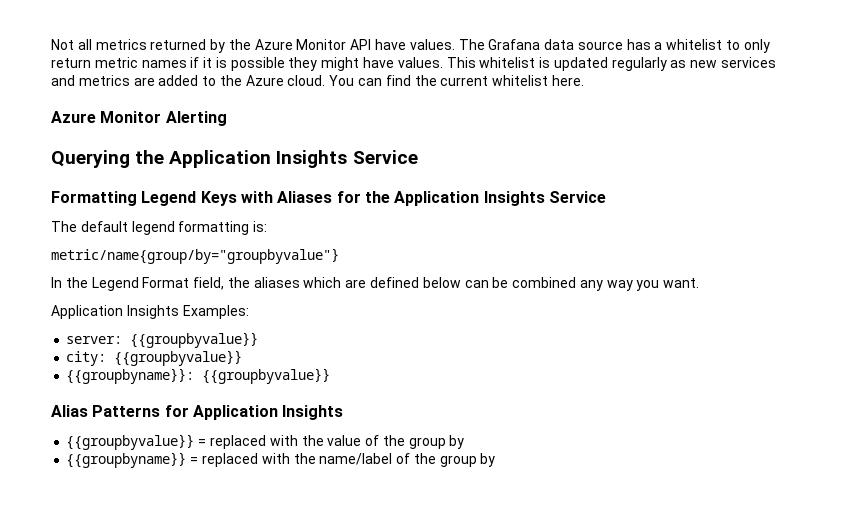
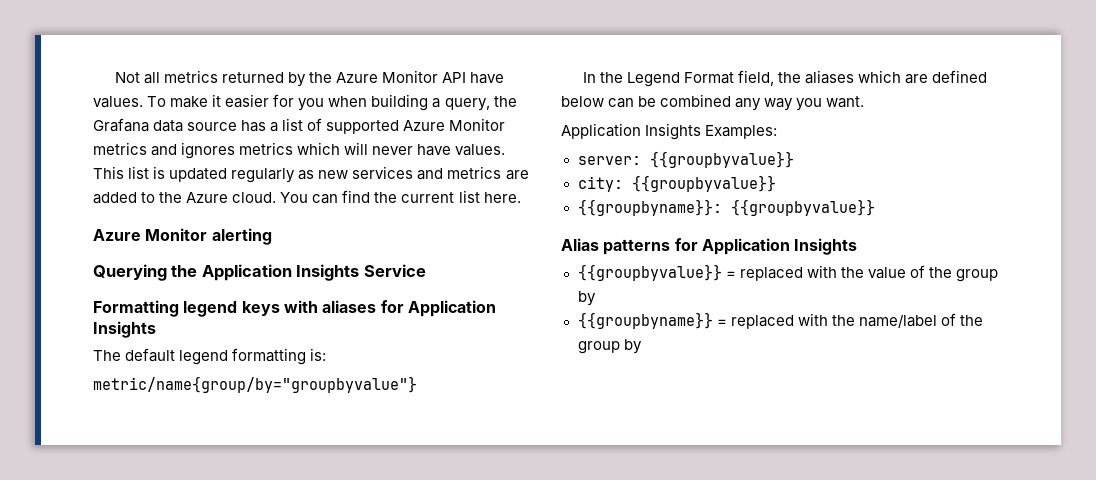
[458,39,485,50] The -> [147,94,517,111] To make it easier for you when building a query, the
[666,39,770,53] [51,57,360,71] whitelist to only return metric names if it is possible they might -> [282,118,506,134] [93,142,414,159] list of supported Azure Monitor metrics and ignores metrics which will never
[479,57,536,68] whitelist -> [128,166,150,179] list
[492,75,549,86] whitelist -> [458,190,480,203] list
[165,111,227,126] Alerting -> [211,228,272,245] alerting
[141,191,606,206] Legend Keys with Aliases for the Application Insights Service -> [183,300,496,317] [93,321,156,338] legend keys with aliases for Application Insights
[92,405,161,417] Patterns -> [603,239,671,255] patterns

